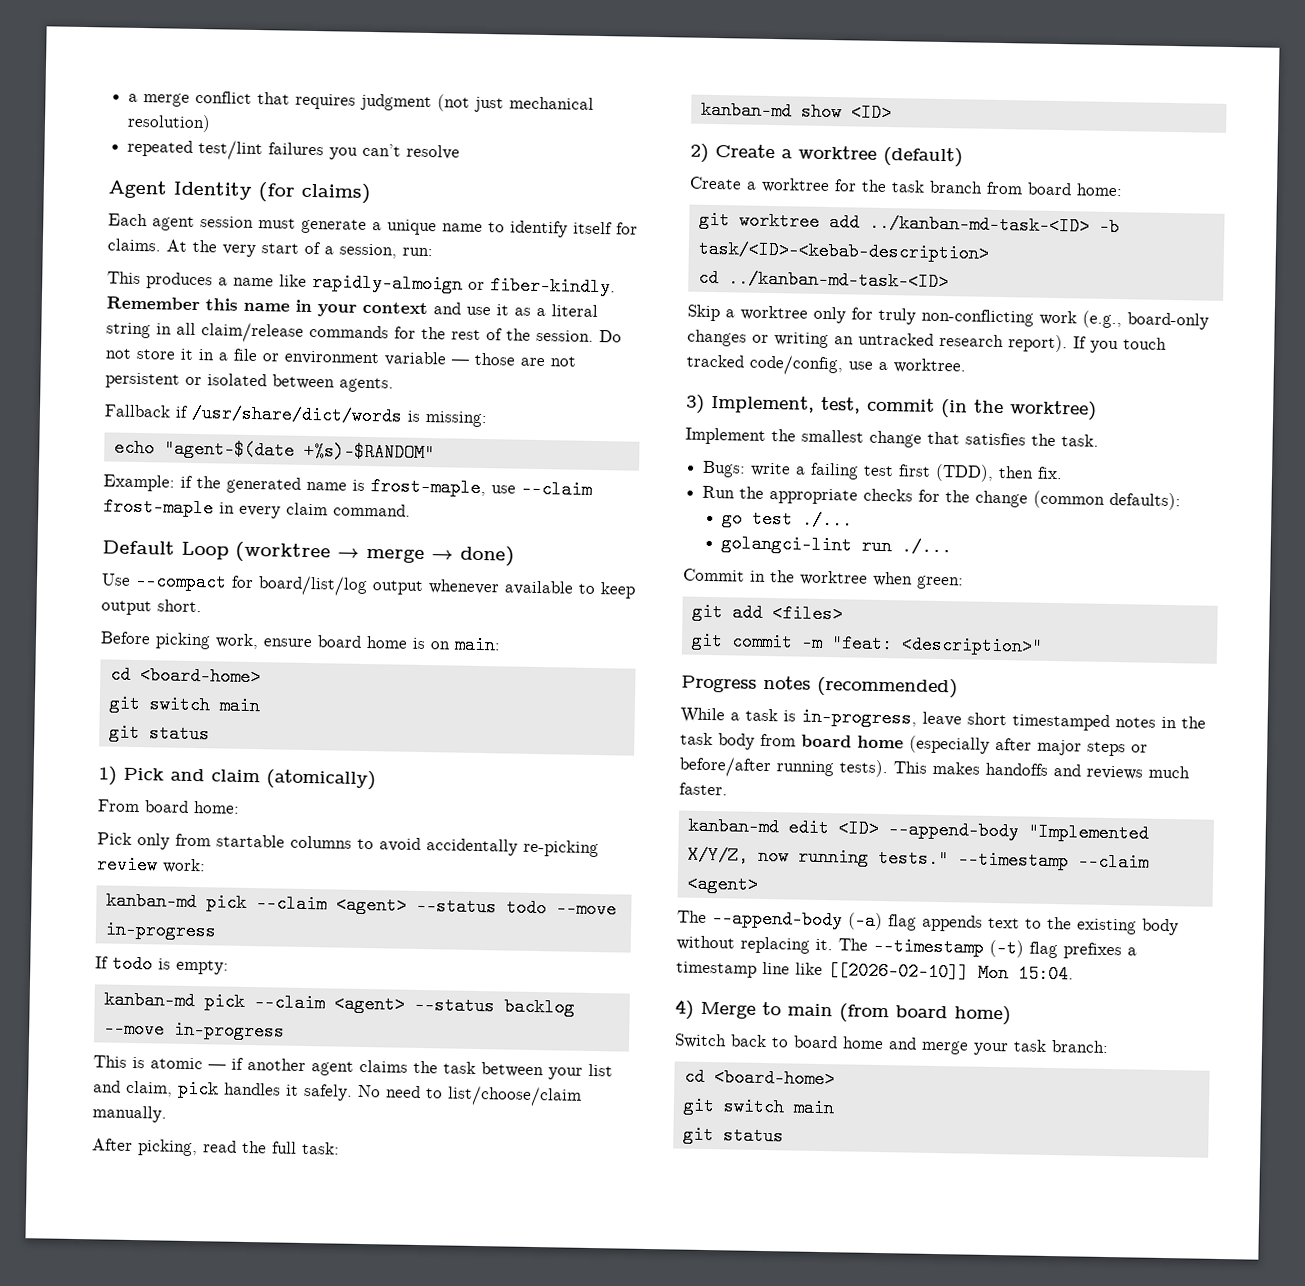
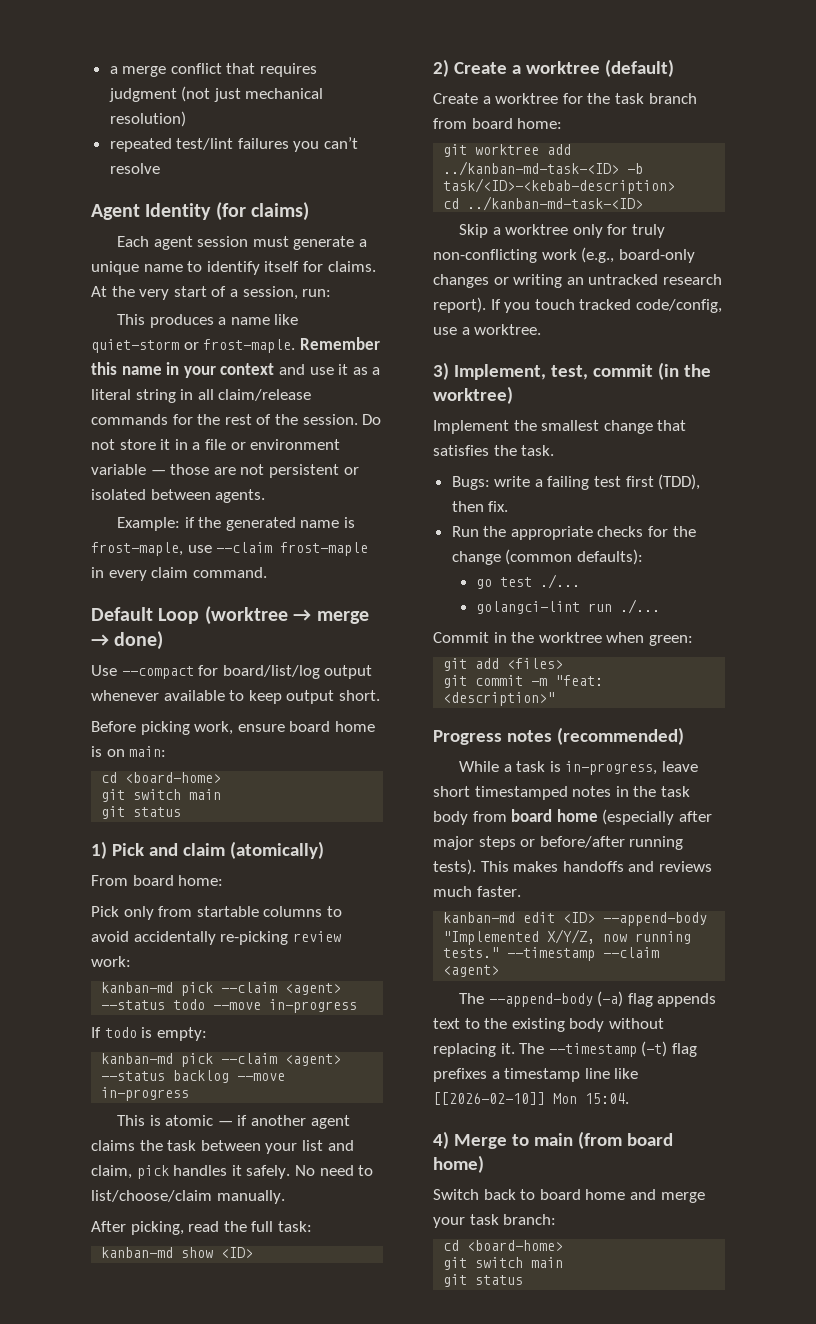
[312,273,616,297] rapidly-almoign or fiber-kindly. -> [91,339,296,353] quiet-storm or frost-maple.
[104,403,488,428] [113,438,435,463] // Fallback if /usr/share/dict/words is missing: // echo "agent-$(date +%s)-$RANDOM" -> (266, 496) none

